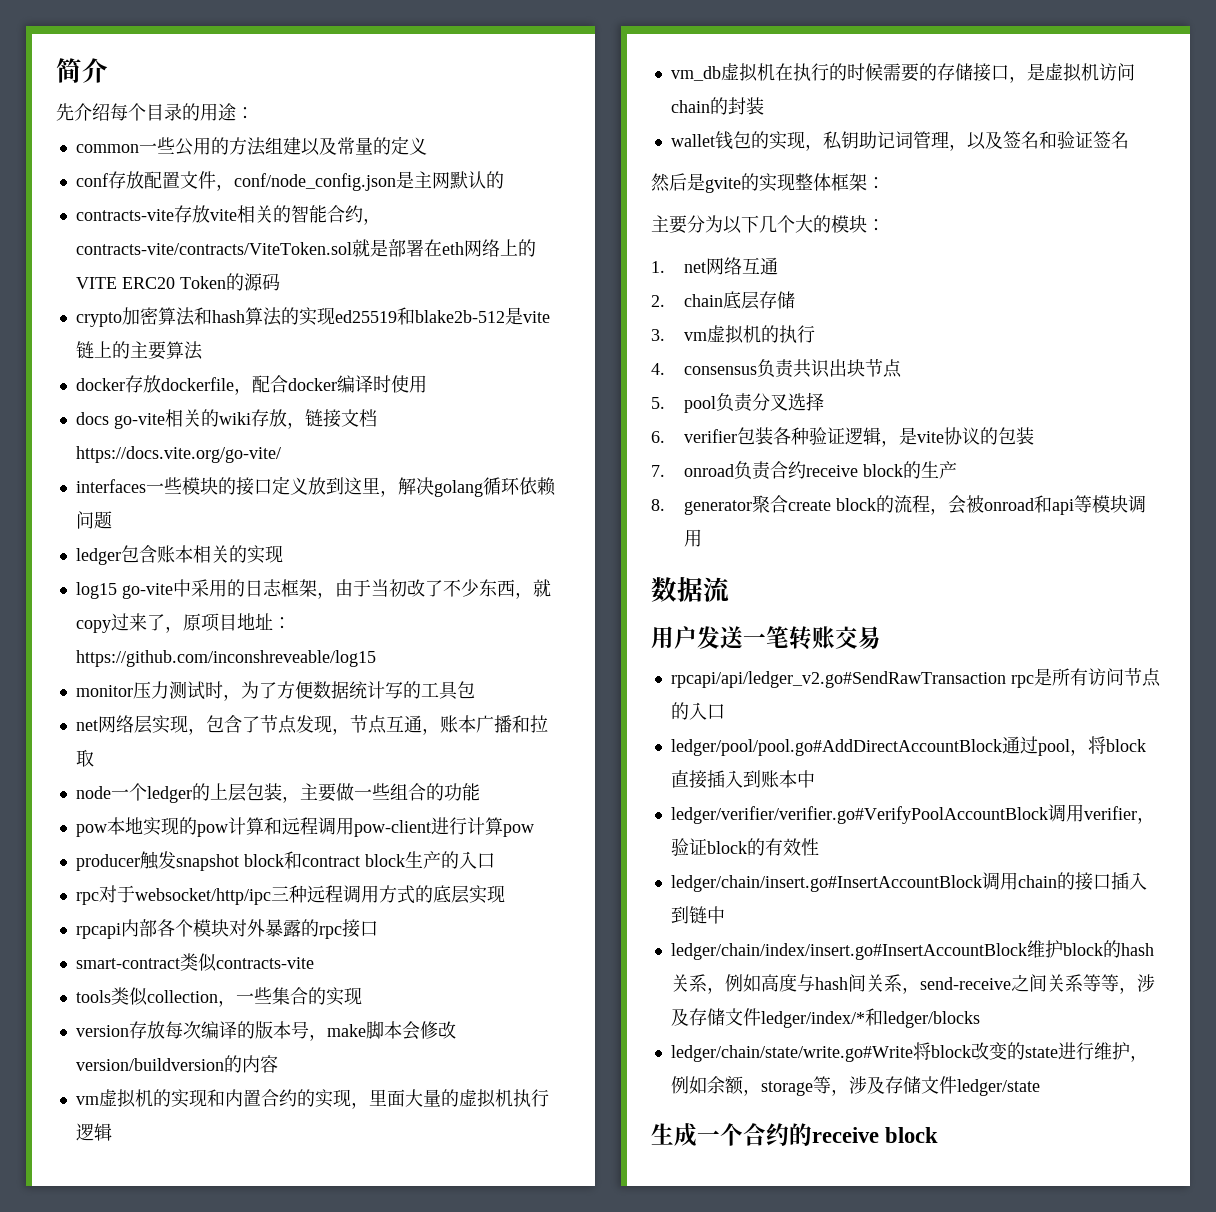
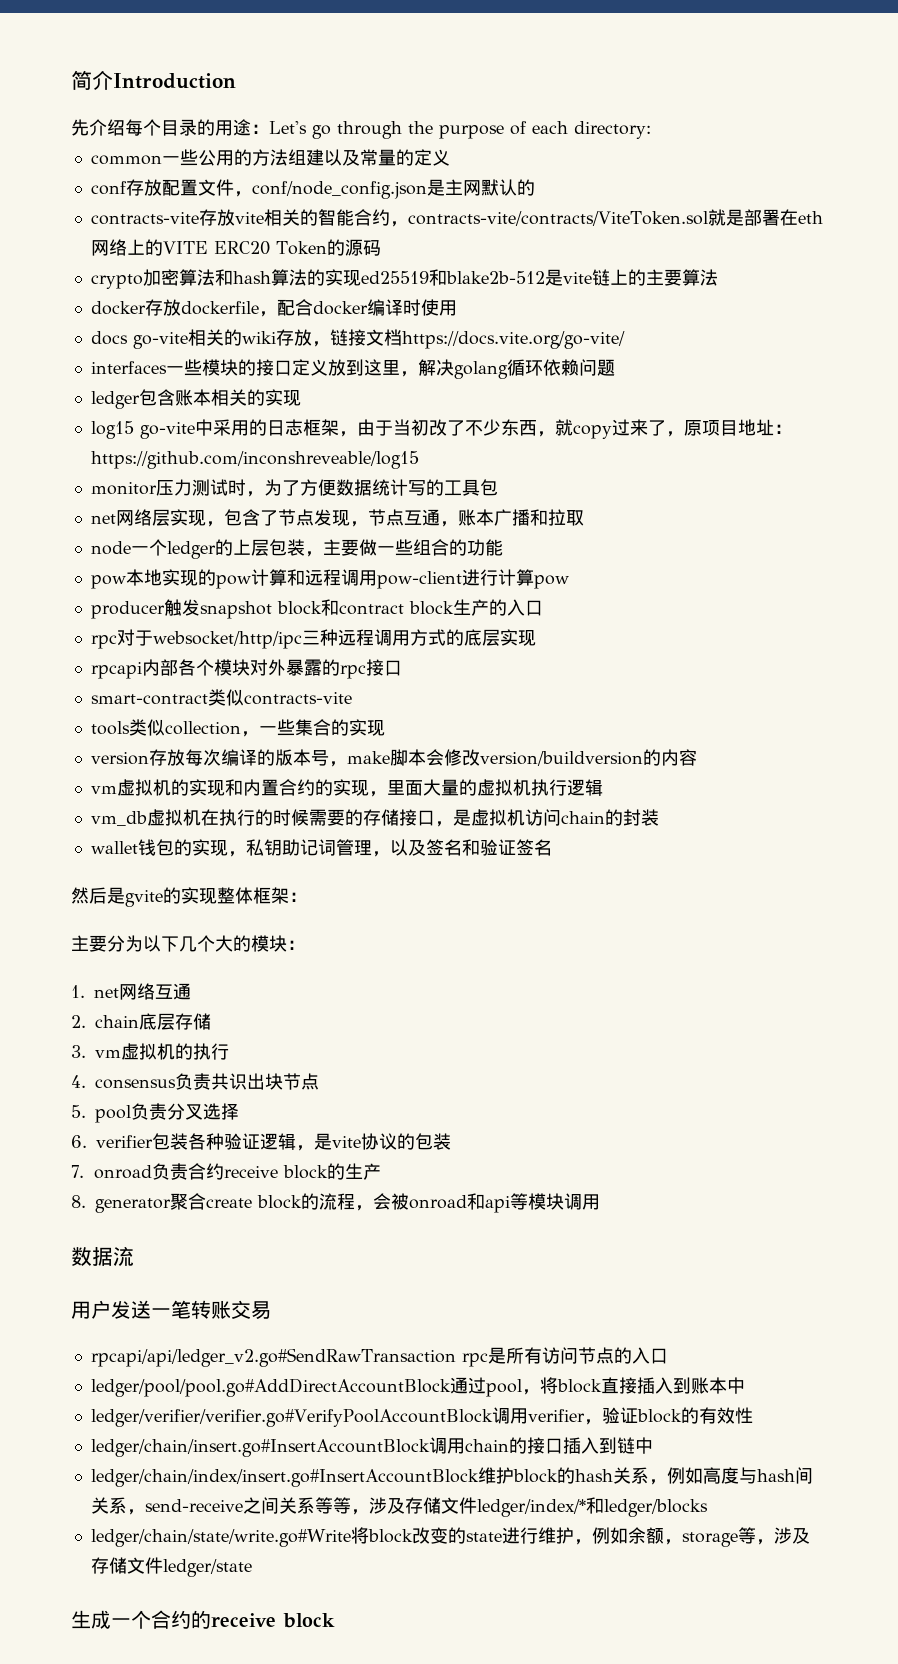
(108, 70) none -> [113,73,236,89] Introduction
(254, 113) none -> [269,121,651,139] Let's go through the purpose of each directory:

